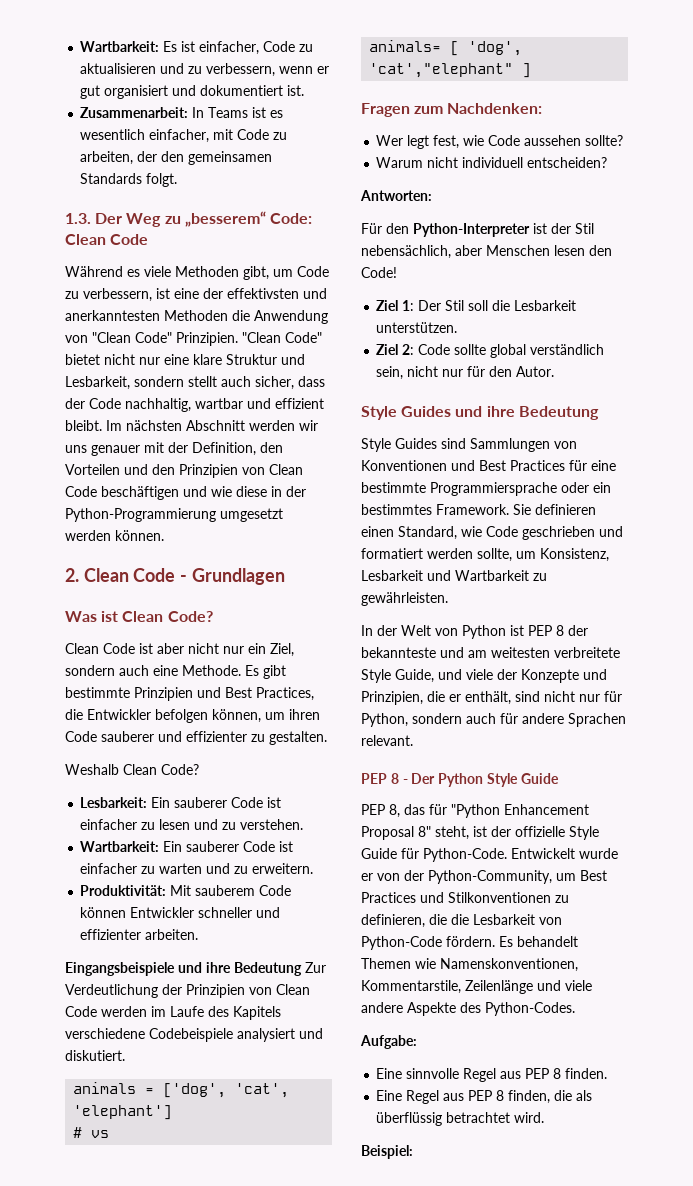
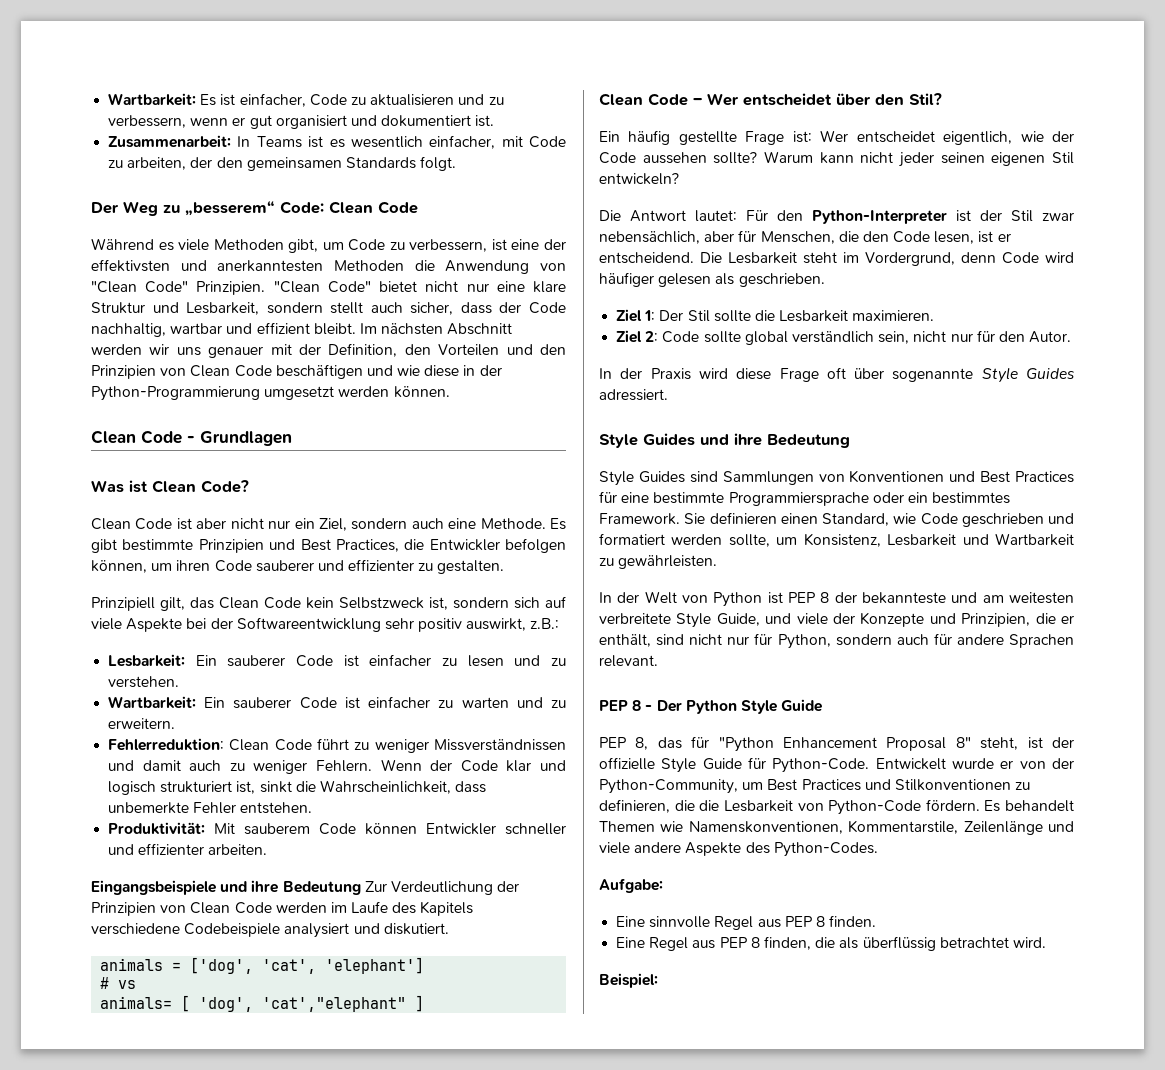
[65,213,91,224] 1.3. -> (457, 163) none
[65,568,79,582] 2. -> (450, 392) none
[65,764,199,775] Weshalb Clean Code? -> [91,596,566,611] [91,617,560,632] Prinzipiell gilt, das Clean Code kein Selbstzweck ist, sondern sich auf viele Aspekte bei der Softwareentwicklung sehr positiv auswirkt, z.B.:
(314, 868) none -> [108,738,566,753] [108,759,566,774] [108,780,487,795] [108,802,313,814] // Fehlerreduktion: Clean Code führt zu weniger Missverständnissen und damit auch zu weniger Fehlern. Wenn der Code klar und logisch strukturiert ist, sinkt die Wahrscheinlichkeit, dass unbemerkte Fehler entstehen.
[361,103,543,117] [376,135,624,149] [376,157,608,168] [360,190,432,201] Fragen zum Nachdenken: // Wer legt fest, wie Code aussehen sollte? // Warum nicht individuell entscheiden? // Antworten: // -> [599,93,942,106] [599,130,1074,145] [599,151,1074,167] [599,173,679,185] [599,210,737,222] Clean Code – Wer entscheidet über den Stil? // Ein häufig gestellte Frage ist: Wer entscheidet eigentlich, wie der Code aussehen sollte? Warum kann nicht jeder seinen eigenen Stil entwickeln? // Die Antwort lautet:
(594, 228) none -> [1042,212,1074,221] zwar
[486,245,612,256] [361,267,397,278] Menschen lesen den Code! -> [738,230,1011,244] [599,252,1074,266] [599,272,825,287] für Menschen, die den Code lesen, ist er entscheidend. Die Lesbarkeit steht im Vordergrund, denn Code wird häufiger gelesen als geschrieben.
[468,300,577,311] [376,322,458,333] soll die Lesbarkeit unterstützen. -> [713,310,935,322] sollte die Lesbarkeit maximieren.
(555, 371) none -> [599,367,1075,383] [599,389,668,401] // In der Praxis wird diese Frage oft über sogenannte Style Guides adressiert.

